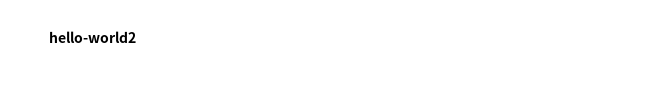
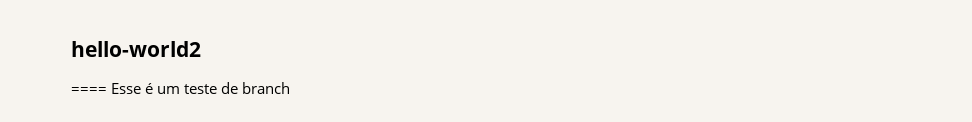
(136, 37) none -> [71,82,291,94] // ==== Esse é um teste de branch

